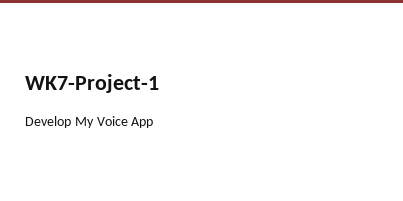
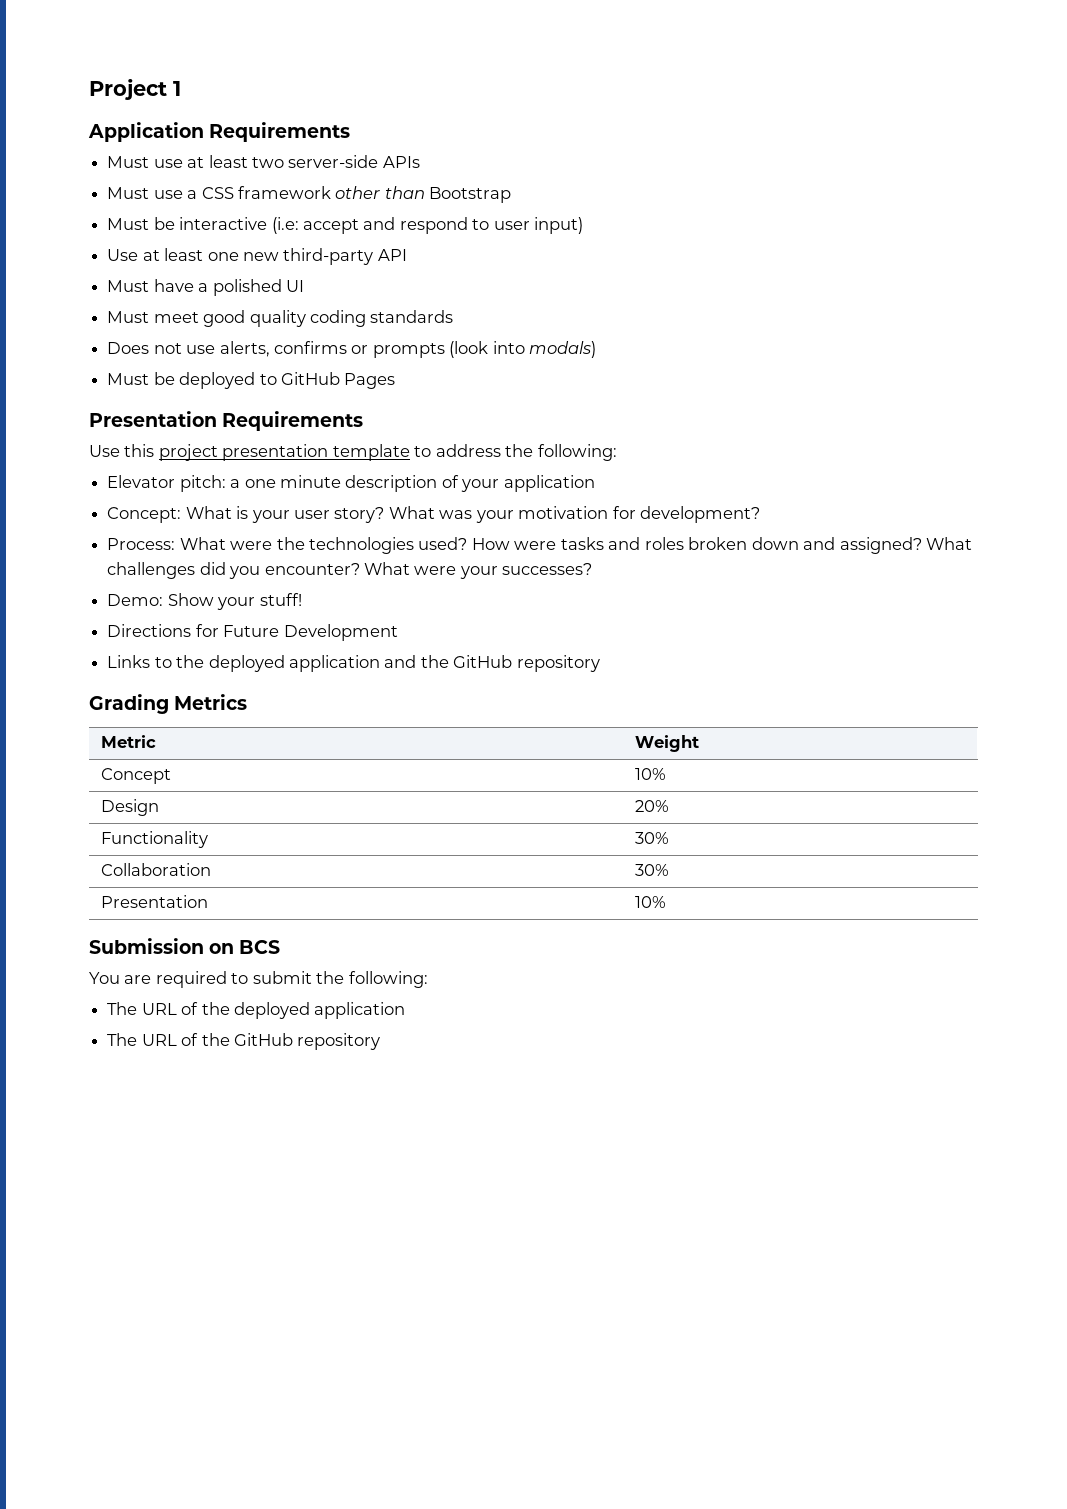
[25,74,159,93] [25,116,154,128] WK7-Project-1 // Develop My Voice App -> [89,79,181,100] [88,122,351,142] [107,155,420,168] [107,186,512,203] [107,217,584,234] [107,248,407,265] [107,279,304,296] [107,310,454,327] [107,341,597,358] [107,372,396,389] [89,411,364,431] [89,444,617,461] [107,475,595,492] [107,506,761,523] [107,537,972,554] [107,562,593,579] [107,593,302,610] [107,624,398,641] [107,655,600,672] [89,694,248,714] [101,735,157,748] [635,735,700,752] [101,768,172,784] [635,768,667,780] [101,799,160,816] [635,800,670,812] [101,831,209,848] [635,832,670,844] [101,863,212,876] [635,864,670,876] [101,895,209,908] [635,896,667,908] [89,938,281,954] [89,971,428,988] [107,1002,406,1019] [107,1033,381,1050] Project 1 // Application Requirements // Must use at least two server-side APIs // Must use a CSS framework other than Bootstrap // Must be interactive (i.e: accept and respond to user input) // Use at least one new third-party API // Must have a polished UI // Must meet good quality coding standards // Does not use alerts, confirms or prompts (look into modals) // Must be deployed to GitHub Pages // Presentation Requirements // Use this project presentation template to address the following: // Elevator pitch: a one minute description of your application // Concept: What is your user story? What was your motivation for development? // Process: What were the technologies used? How were tasks and roles broken down and assigned? What challenges did you encounter? What were your successes? // Demo: Show your stuff! // Directions for Future Development // Links to the deployed application and the GitHub repository // Grading Metrics // Metric | Weight // Concept | 10% // Design | 20% // Functionality | 30% // Collaboration | 30% // Presentation | 10% // Submission on BCS // You are required to submit the following: // The URL of the deployed application // The URL of the GitHub repository

